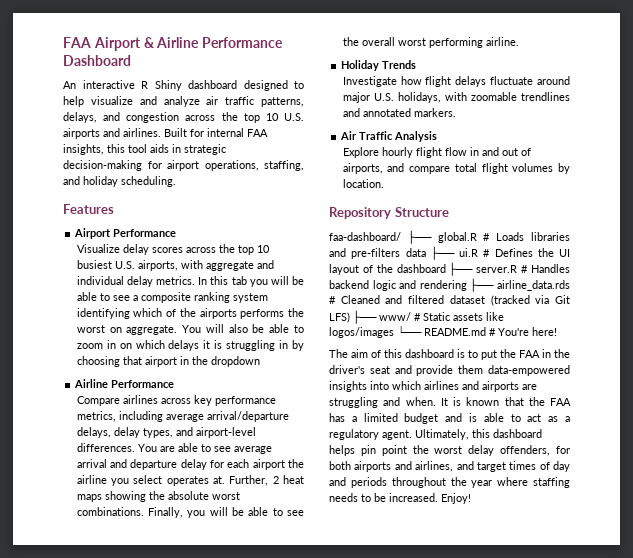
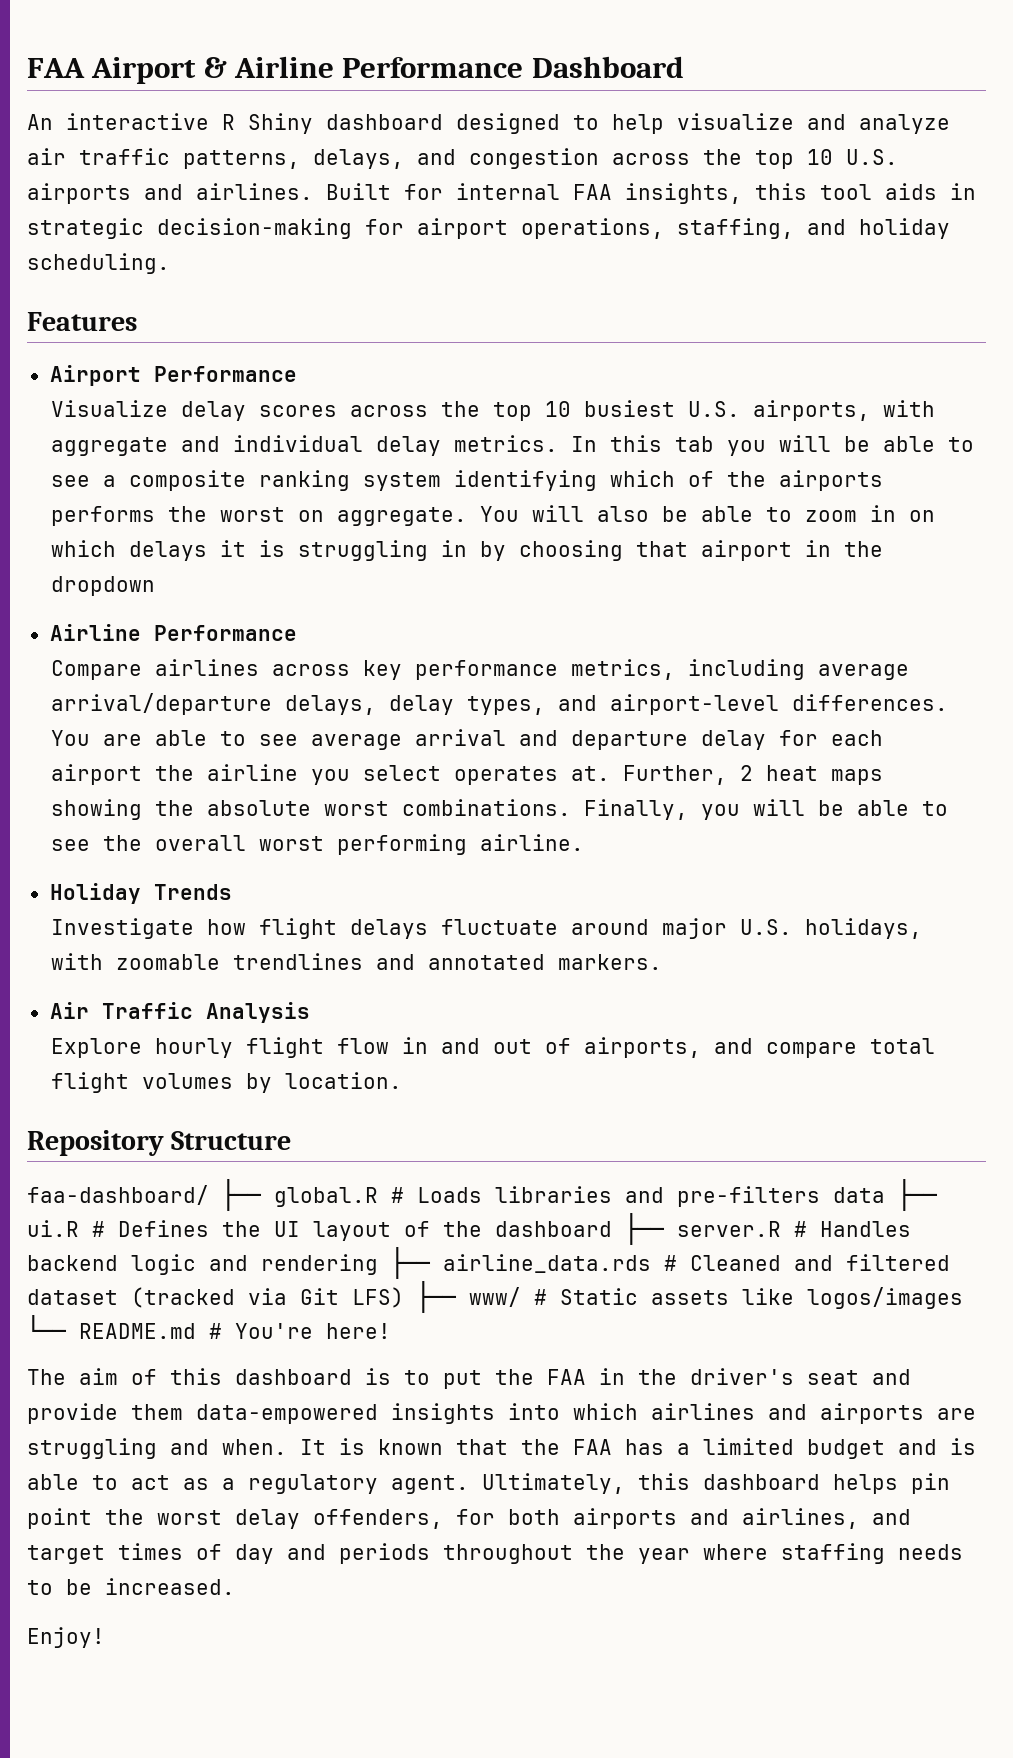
(438, 497) none -> (235, 1586) //

